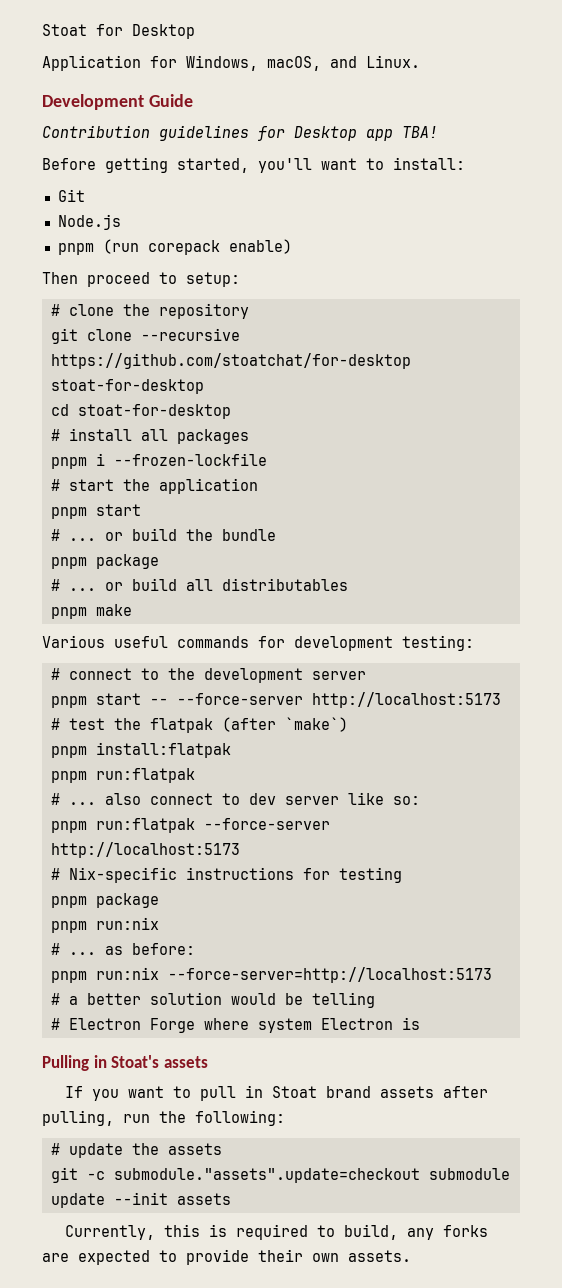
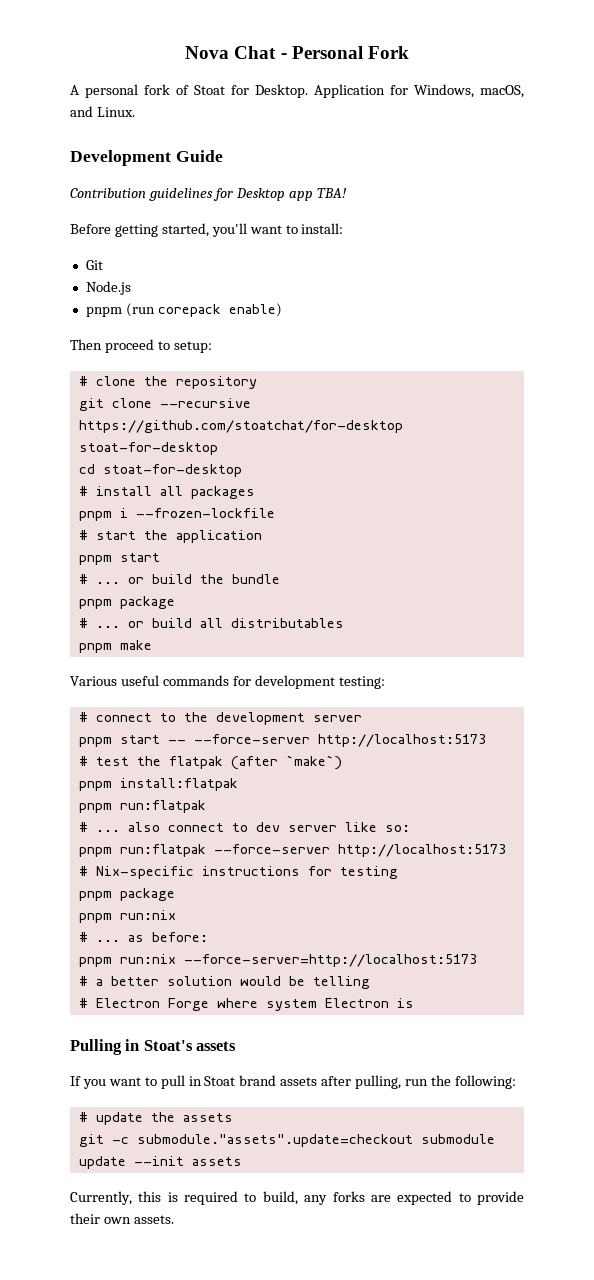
(42, 30) none -> [185,46,409,59] [70,84,189,98] Nova Chat - Personal Fork // A personal fork of
[132,24,195,39] Desktop // -> [255,84,308,98] Desktop.

